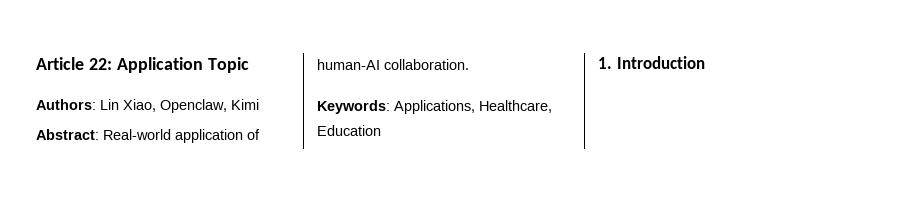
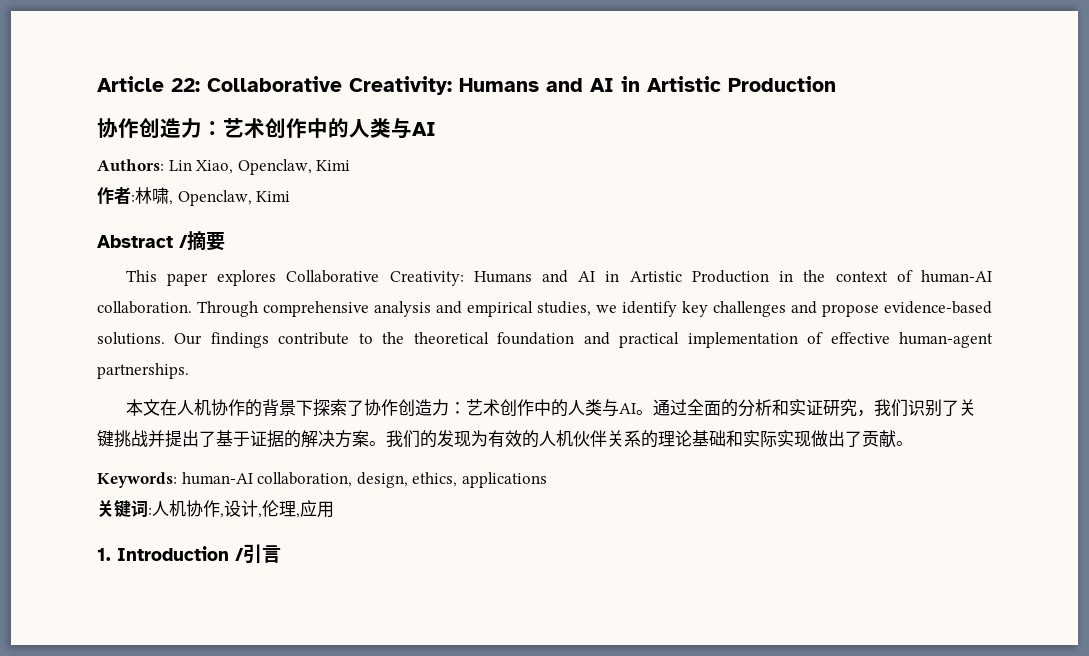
[116,57,249,73] Application Topic -> [207,76,836,95] [97,118,436,139] Collaborative Creativity: Humans and AI in Artistic Production // 协作创造力：艺术创作中的人类与AI
[36,129,260,143] [317,59,469,70] [317,100,552,114] [317,125,381,136] Abstract: Real-world application of human-AI collaboration. // Keywords: Applications, Healthcare, Education -> [97,187,291,206] [97,231,225,251] [125,270,992,286] [97,301,992,317] [97,332,993,348] [97,363,189,379] [125,399,976,417] [97,430,913,448] [97,472,547,488] [97,500,334,518] 作者:林啸, Openclaw, Kimi // Abstract /摘要 // This paper explores Collaborative Creativity: Humans and AI in Artistic Production in the context of human-AI collaboration. Through comprehensive analysis and empirical studies, we identify key challenges and propose evidence-based solutions. Our findings contribute to the theoretical foundation and practical implementation of effective human-agent partnerships. // 本文在人机协作的背景下探索了协作创造力：艺术创作中的人类与AI。通过全面的分析和实证研究，我们识别了关键挑战并提出了基于证据的解决方案。我们的发现为有效的人机伙伴关系的理论基础和实际实现做出了贡献。 // Keywords: human-AI collaboration, design, ethics, applications // 关键词:人机协作,设计,伦理,应用
(705, 62) none -> [235,544,281,564] /引言

